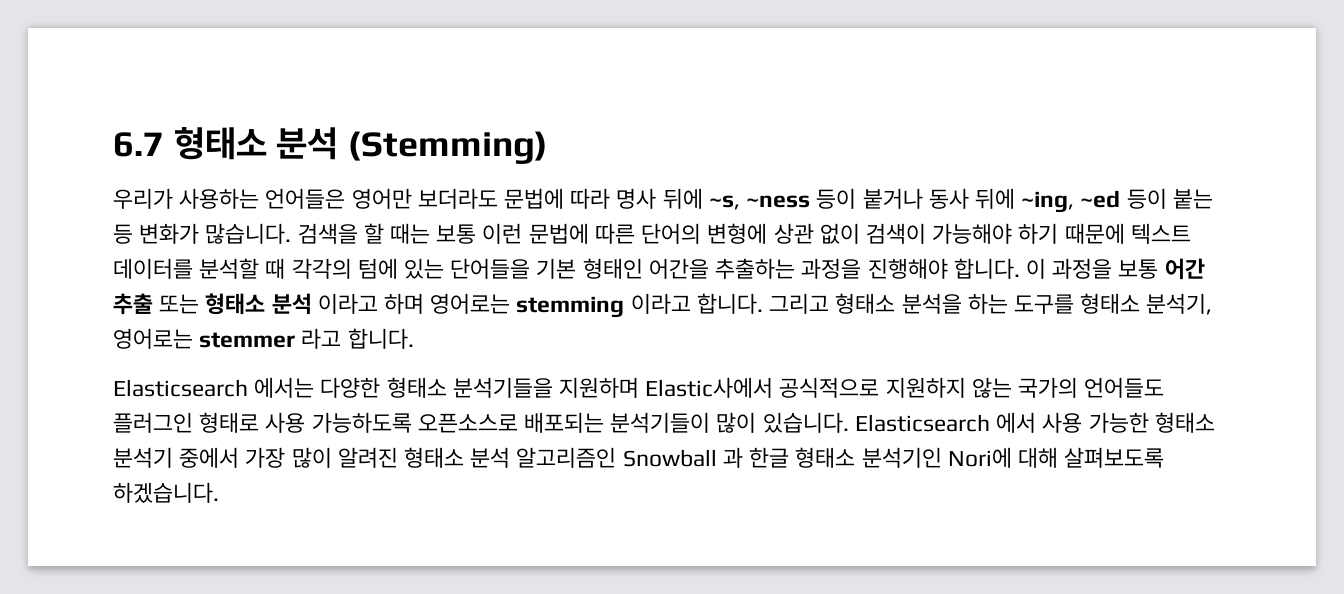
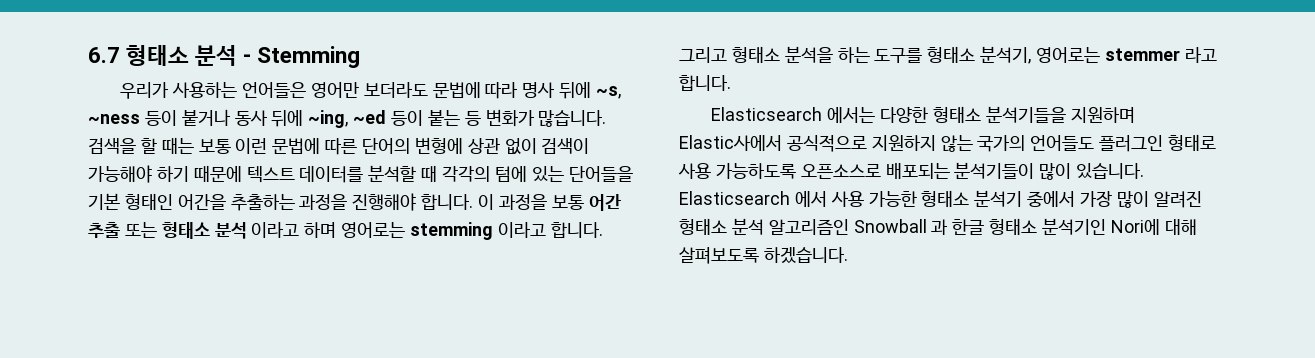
[348,131,549,164] (Stemming) -> [243,46,361,68] - Stemming

